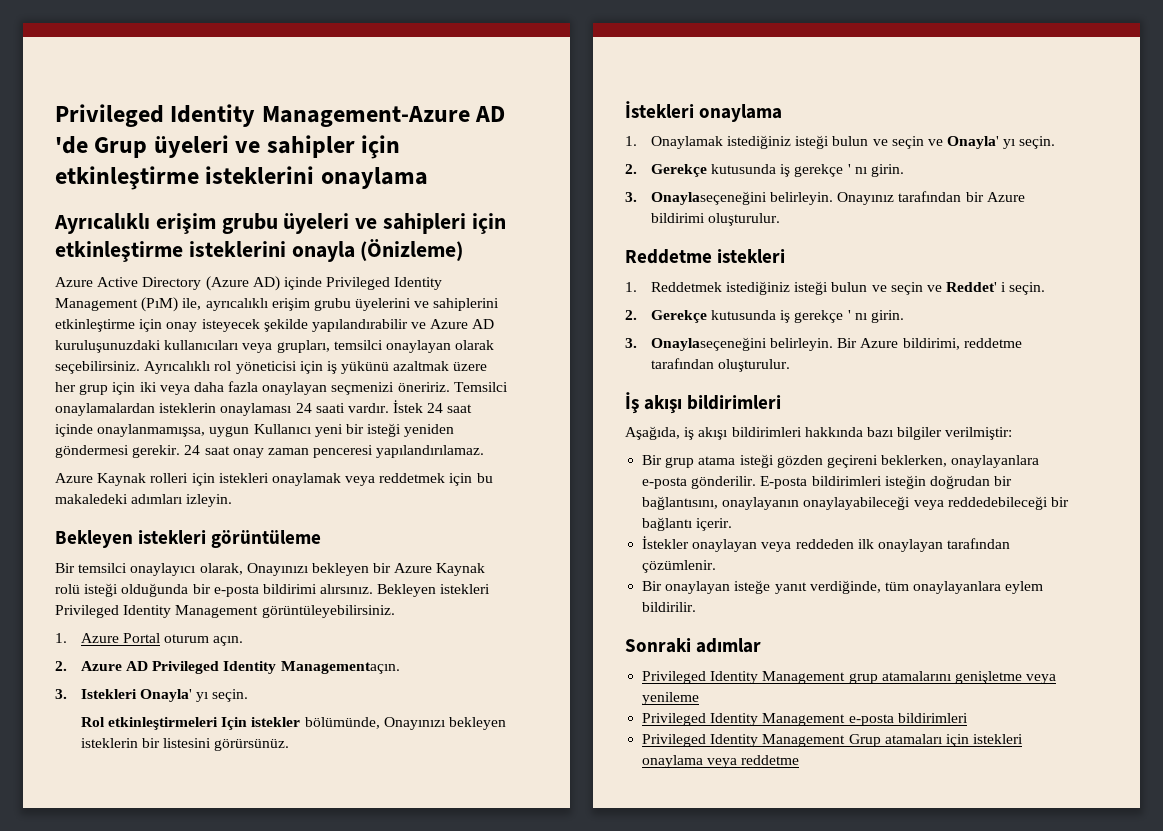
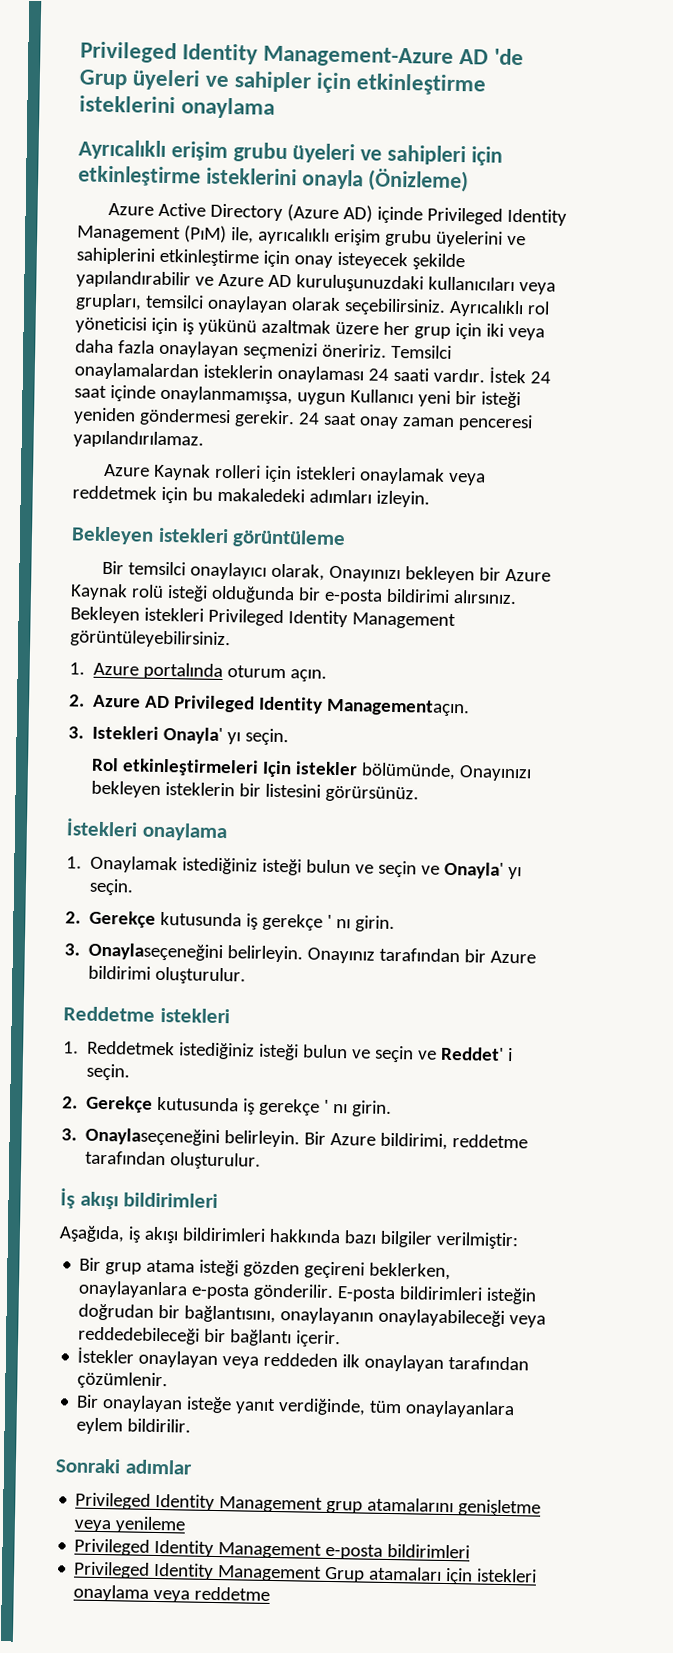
[122,633,160,643] Portal -> [143,662,224,681] portalında

